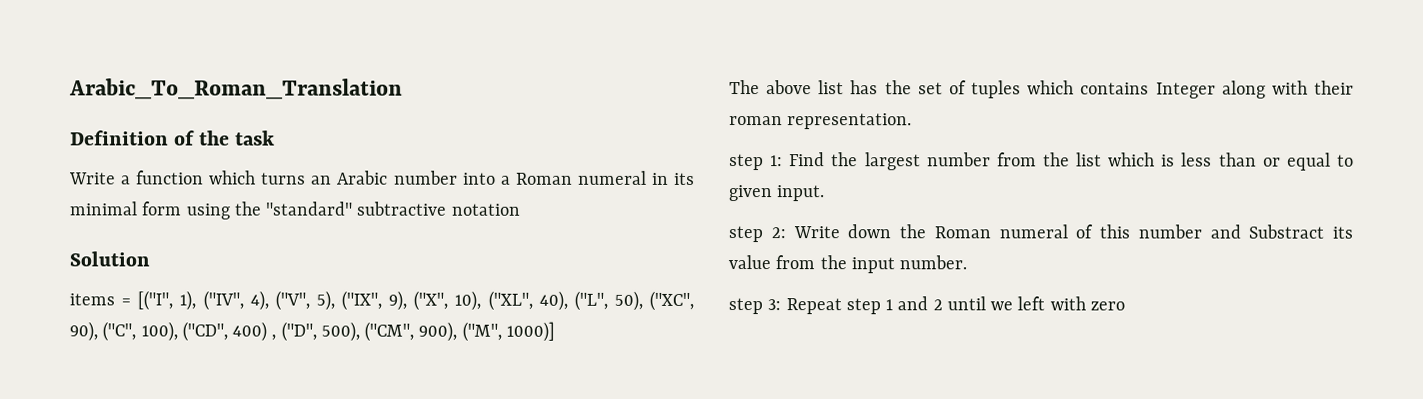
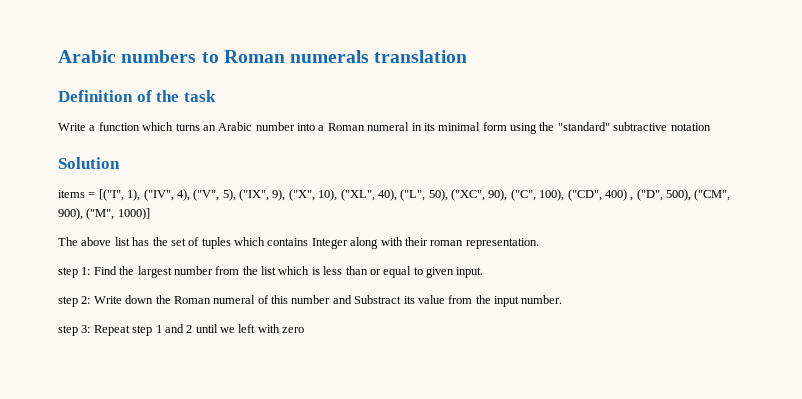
[69,78,403,100] Arabic_To_Roman_Translation -> [58,50,468,63] Arabic numbers to Roman numerals translation

